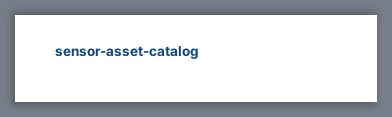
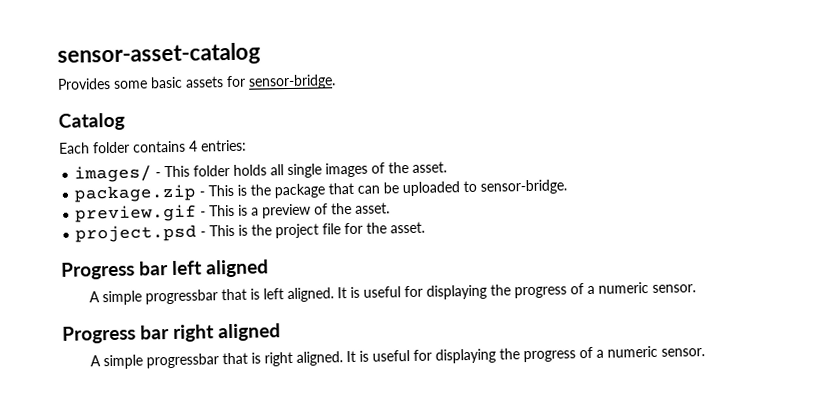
(199, 52) none -> [57,74,336,90] [58,112,125,131] [59,139,247,154] [74,161,448,183] [74,179,568,203] [75,202,391,223] [75,221,426,243] [61,259,270,280] [89,281,697,306] [62,323,282,344] [90,345,706,370] // Provides some basic assets for sensor-bridge. // Catalog // Each folder contains 4 entries: // images/ - This folder holds all single images of the asset. // package.zip - This is the package that can be uploaded to sensor-bridge. // preview.gif - This is a preview of the asset. // project.psd - This is the project file for the asset. // Progress bar left aligned // A simple progressbar that is left aligned. It is useful for displaying the progress of a numeric sensor. // Progress bar right aligned // A simple progressbar that is right aligned. It is useful for displaying the progress of a numeric sensor.

